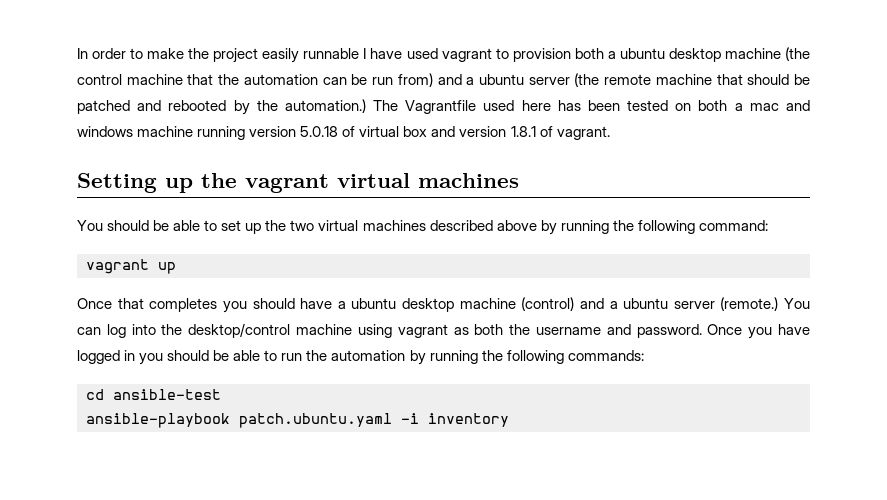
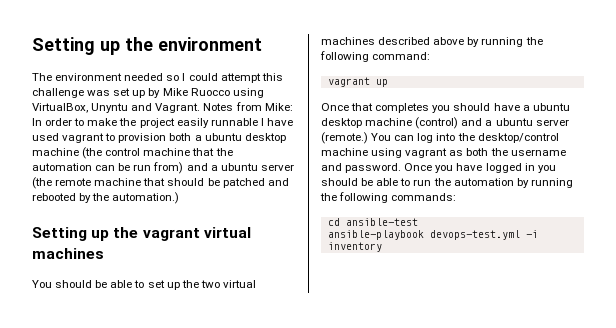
(77, 53) none -> [32,37,262,55] [32,73,283,83] [32,88,264,98] [32,102,293,113] Setting up the environment // The environment needed so I could attempt this challenge was set up by Mike Ruocco using VirtualBox, Unyntu and Vagrant. Notes from Mike:
[373,100,810,114] [77,126,610,140] The Vagrantfile used here has been tested on both a mac and windows machine running version 5.0.18 of virtual box and version 1.8.1 of vagrant. -> (180, 198) none
[239,413,392,428] patch.ubuntu.yaml -> [429,230,520,240] devops-test.yml

